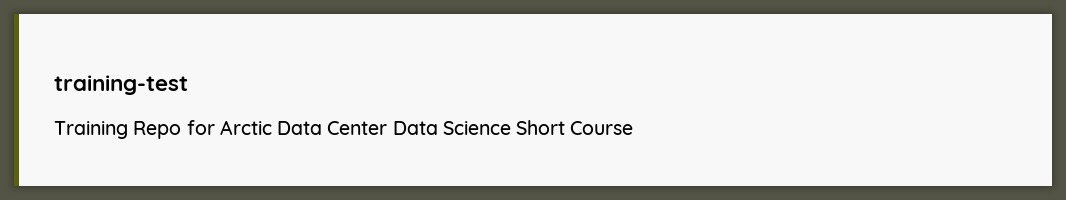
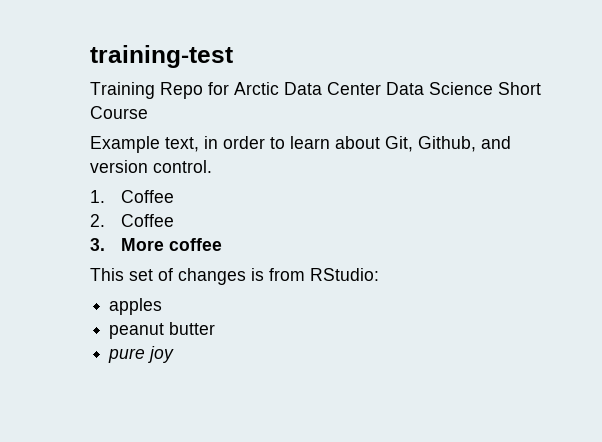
(634, 128) none -> [90,136,511,153] [90,160,212,173] [90,190,174,203] [90,214,174,227] [90,238,222,251] [90,268,379,285] [109,298,163,315] [109,322,216,339] [108,346,175,363] // Example text, in order to learn about Git, Github, and version control. // 1. Coffee // 2. Coffee // 3. More coffee // This set of changes is from RStudio: // apples // peanut butter // pure joy

